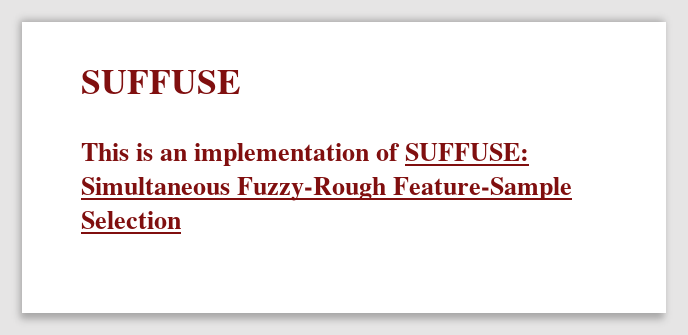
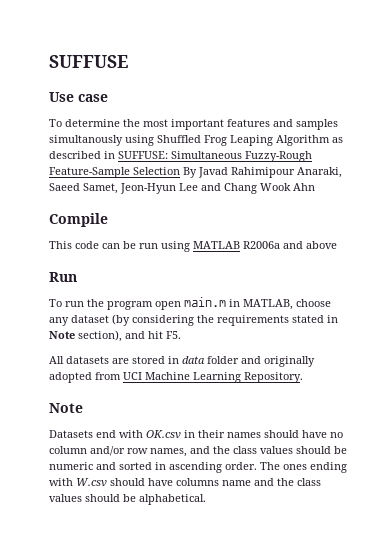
[81,143,401,166] This is an implementation of -> [49,92,108,102] [49,119,338,130] [49,135,343,146] [49,151,115,159] Use case // To determine the most important features and samples simultanously using Shuffled Frog Leaping Algorithm as described in
(181, 220) none -> [183,167,342,178] [49,183,315,194] [49,213,108,227] [49,241,337,252] [49,272,77,282] [49,297,331,310] [49,314,338,326] [49,330,181,342] [49,356,315,367] [49,372,303,383] [49,403,83,413] [49,430,343,439] [49,446,347,457] [49,462,347,473] [49,478,321,487] [49,494,206,505] By Javad Rahimipour Anaraki, Saeed Samet, Jeon-Hyun Lee and Chang Wook Ahn // Compile // This code can be run using MATLAB R2006a and above // Run // To run the program open main.m in MATLAB, choose any dataset (by considering the requirements stated in Note section), and hit F5. // All datasets are stored in data folder and originally adopted from UCI Machine Learning Repository. // Note // Datasets end with OK.csv in their names should have no column and/or row names, and the class values should be numeric and sorted in ascending order. The ones ending with W.csv should have columns name and the class values should be alphabetical.

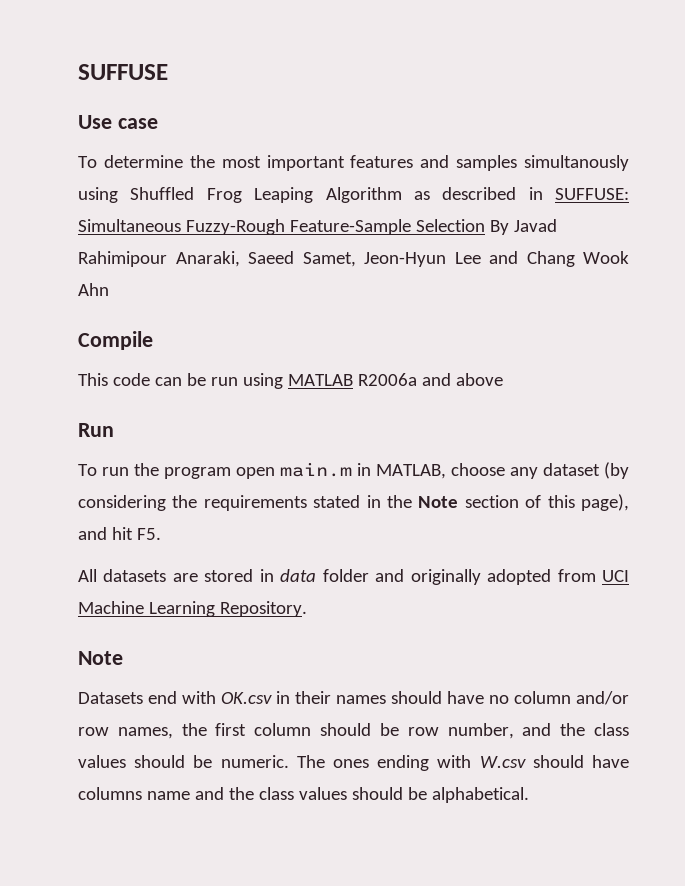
[49,330,122,342] Note section), -> [386,494,629,511] the Note section of this page),
[190,446,347,454] [49,462,257,473] and the class values should be numeric and sorted in ascending order. -> [181,723,629,739] [78,755,289,768] the first column should be row number, and the class values should be numeric.

